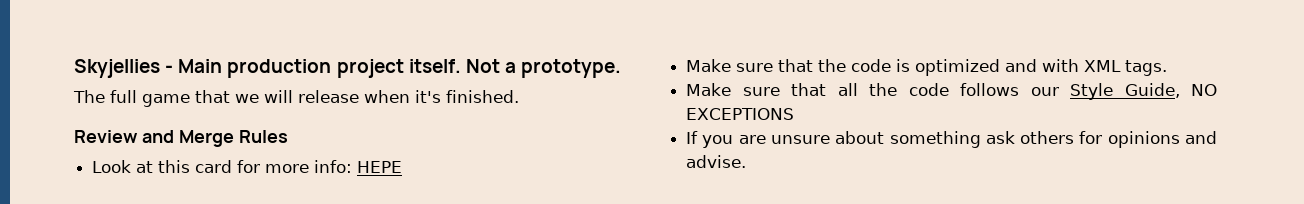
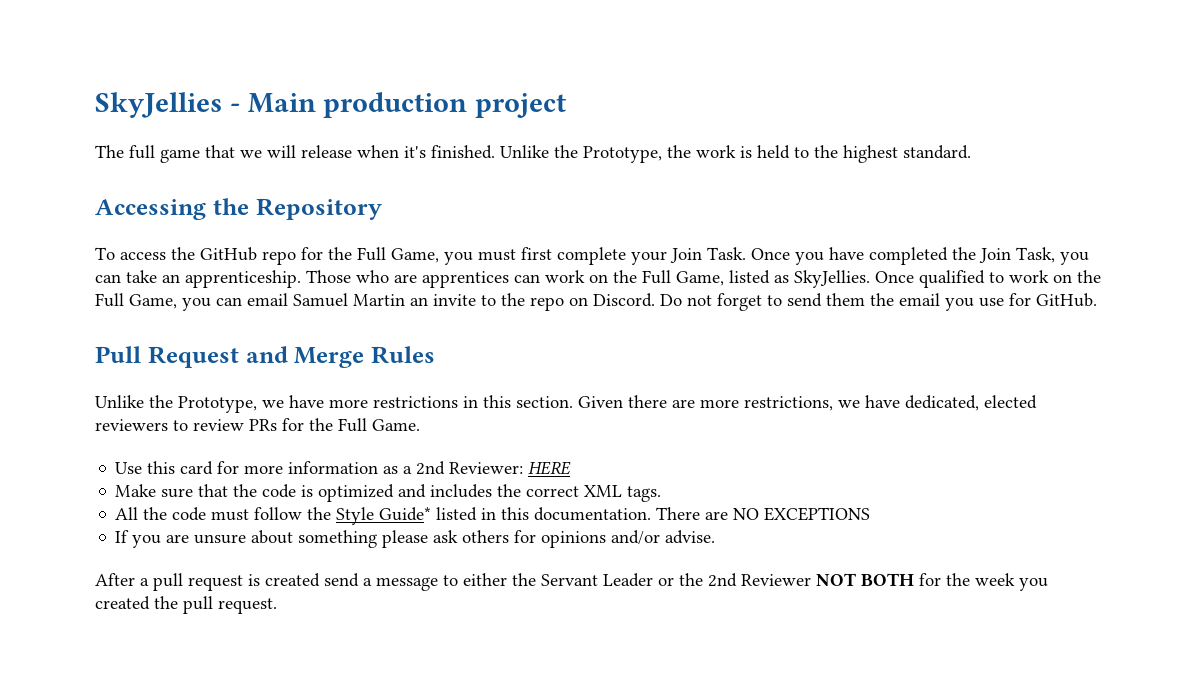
[74,59,160,78] Skyjellies -> [95,92,222,118] SkyJellies
[408,59,622,78] itself. Not a prototype. -> (567, 105) none
[74,130,288,147] [92,160,403,173] // Review and Merge Rules // Look at this card for more info: ΗΕΡΕ -> [500,145,971,163] [95,198,382,220] [95,247,1089,265] [95,270,1101,288] [95,293,1097,311] [95,346,435,368] [95,395,1037,413] [95,418,420,432] [115,461,572,475] Unlike the Prototype, the work is held to the highest standard. // Accessing the Repository // To access the GitHub repo for the Full Game, you must first complete your Join Task. Once you have completed the Join Task, you can take an apprenticeship. Those who are apprentices can work on the Full Game, listed as SkyJellies. Once qualified to work on the Full Game, you can email Samuel Martin an invite to the repo on Discord. Do not forget to send them the email you use for GitHub. // Pull Request and Merge Rules // Unlike the Prototype, we have more restrictions in this section. Given there are more restrictions, we have dedicated, elected reviewers to review PRs for the Full Game. // Use this card for more information as a 2nd Reviewer: ΗΕRΕ
[1042,59,1080,72] with -> [430,484,580,498] includes the correct
[686,83,1180,100] Make sure that all the code follows our Style Guide, -> [115,507,729,525] All the code must follow the Style Guide* listed in this documentation. There are
(981, 139) none -> [382,530,429,548] please
[1185,131,1217,144] and -> [611,530,661,545] and/or
(747, 161) none -> [95,573,1048,591] [95,596,277,614] // After a pull request is created send a message to either the Servant Leader or the 2nd Reviewer NOT BOTH for the week you created the pull request.

